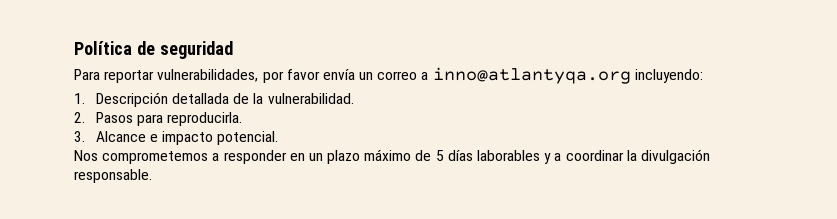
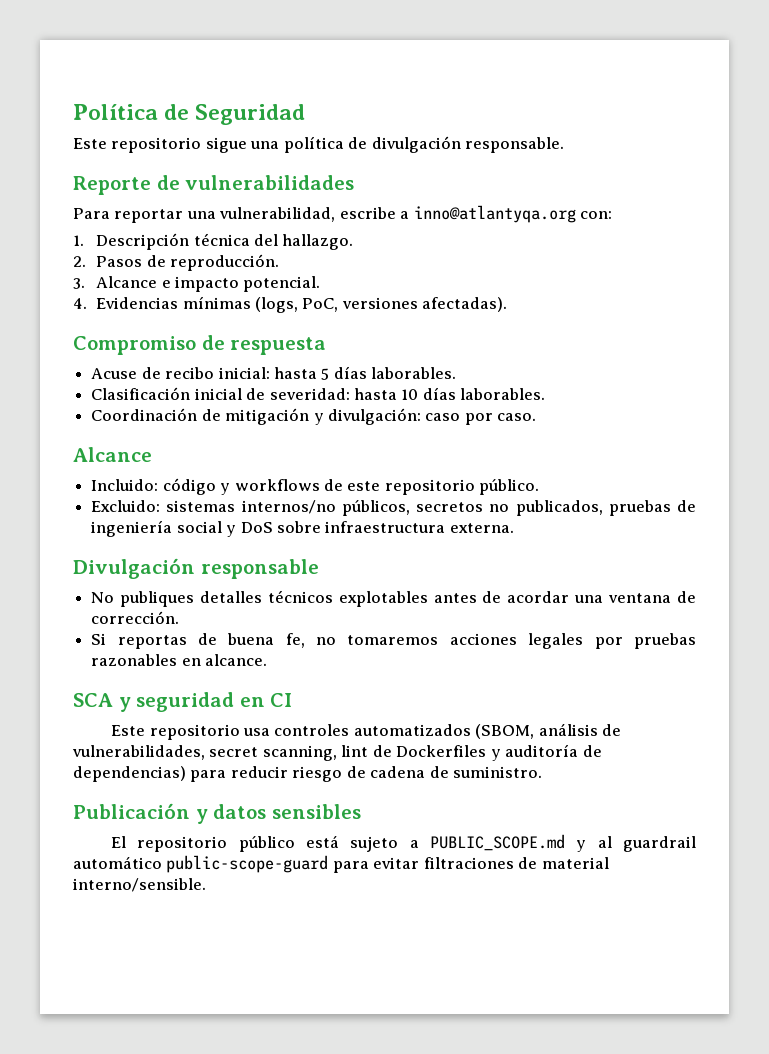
[159,41,233,59] [74,69,418,83] seguridad // Para reportar vulnerabilidades, por favor envía un correo -> [195,104,306,125] [73,136,565,153] [73,175,355,195] [73,207,396,223] Seguridad // Este repositorio sigue una política de divulgación responsable. // Reporte de vulnerabilidades // Para reportar una vulnerabilidad, escribe
[634,69,703,83] incluyendo: -> [580,211,613,219] con:
[171,93,354,104] detallada de la vulnerabilidad. -> [193,233,354,250] técnica del hallazgo.
[136,112,243,126] para reproducirla. -> [146,254,280,271] de reproducción.
[74,149,710,164] [74,169,152,183] Nos comprometemos a responder en un plazo máximo de 5 días laborables y a coordinar la divulgación responsable. -> [73,296,508,313] [73,335,327,355] [91,366,457,380] [91,387,546,400] [91,408,537,425] [73,447,152,462] [91,478,540,495] [91,500,697,516] [91,520,514,537] [73,558,319,579] [91,590,696,607] [91,611,180,624] [91,633,696,649] [91,654,268,666] [73,692,293,712] [111,723,622,740] [72,744,602,761] [73,766,543,782] [73,803,361,824] [111,834,697,852] [73,855,609,873] [73,878,206,892] 4. Evidencias mínimas (logs, PoC, versiones afectadas). // Compromiso de respuesta // Acuse de recibo inicial: hasta 5 días laborables. // Clasificación inicial de severidad: hasta 10 días laborables. // Coordinación de mitigación y divulgación: caso por caso. // Alcance // Incluido: código y workflows de este repositorio público. // Excluido: sistemas internos/no públicos, secretos no publicados, pruebas de ingeniería social y DoS sobre infraestructura externa. // Divulgación responsable // No publiques detalles técnicos explotables antes de acordar una ventana de corrección. // Si reportas de buena fe, no tomaremos acciones legales por pruebas razonables en alcance. // SCA y seguridad en CI // Este repositorio usa controles automatizados (SBOM, análisis de vulnerabilidades, secret scanning, lint de Dockerfiles y auditoría de dependencias) para reducir riesgo de cadena de suministro. // Publicación y datos sensibles // El repositorio público está sujeto a PUBLIC_SCOPE.md y al guardrail automático public-scope-guard para evitar filtraciones de material interno/sensible.

